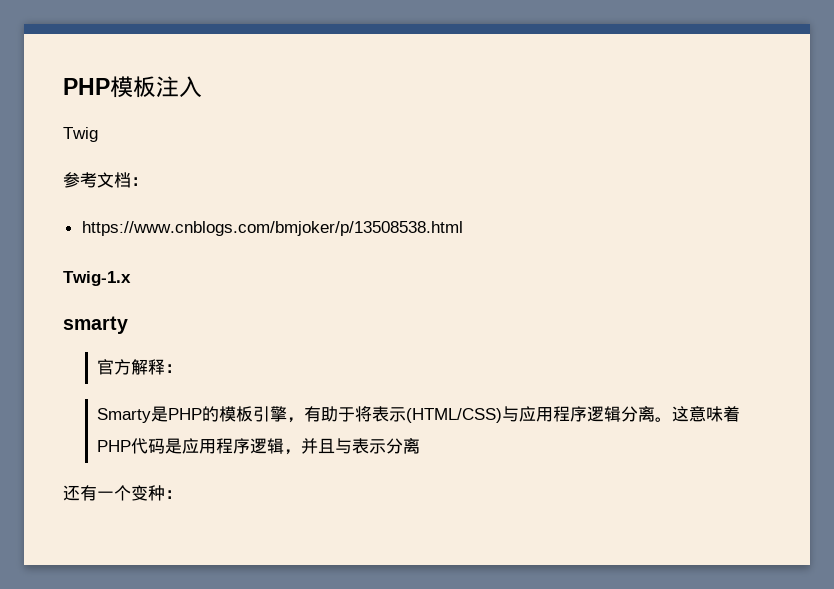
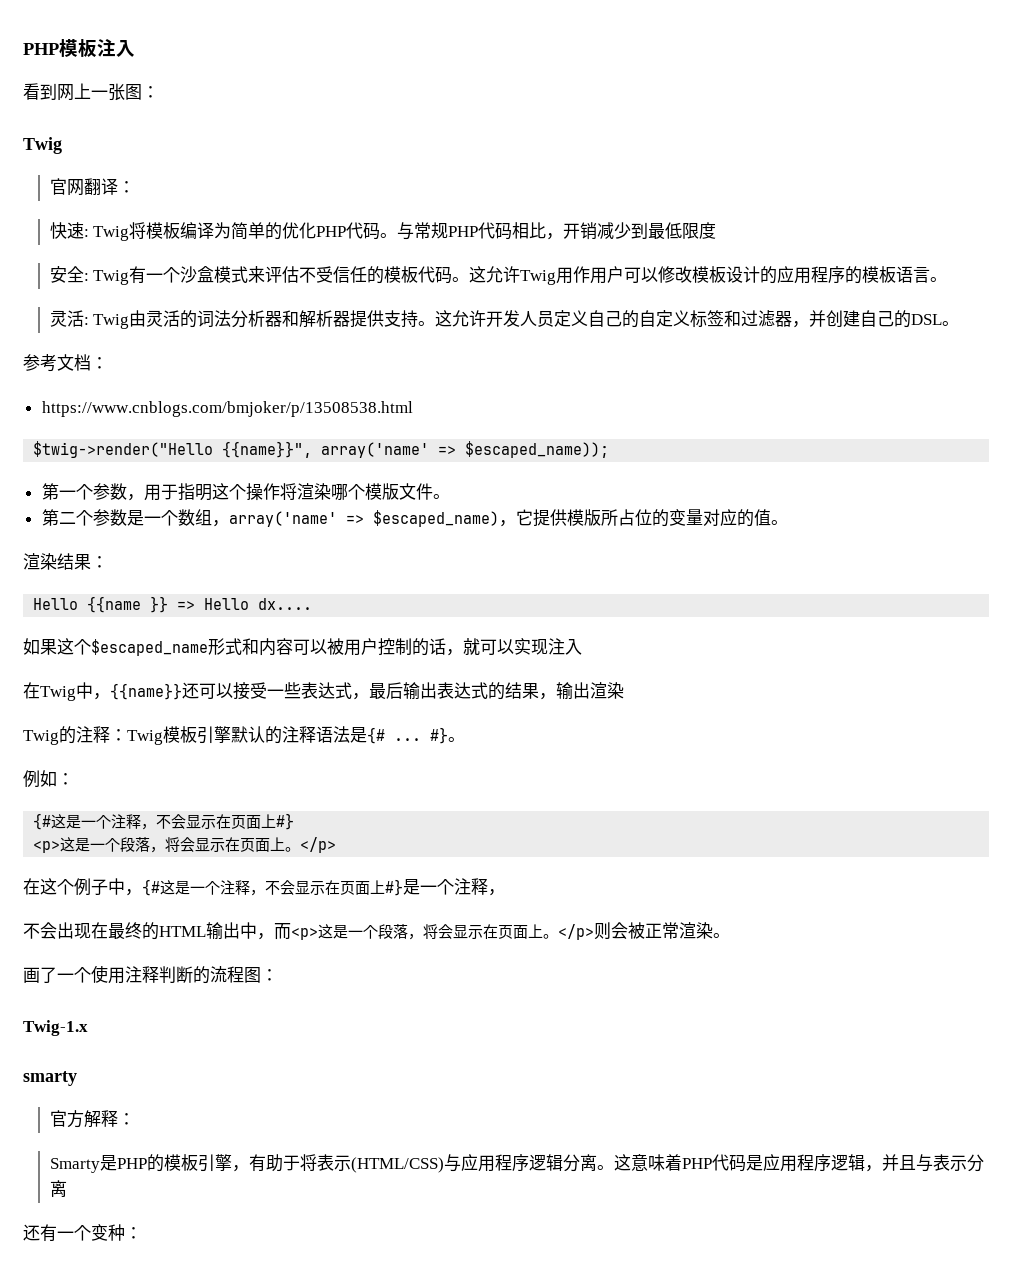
[63,127,98,142] [63,172,148,188] [81,221,463,236] Twig // 参考文档： // https://www.cnblogs.com/bmjoker/p/13508538.html -> [23,83,159,101] [23,137,62,154] [49,178,135,196] [49,222,717,241] [49,266,948,285] [49,310,960,329] [23,354,108,372] [41,401,413,417] [33,441,610,458] [41,483,450,501] [41,509,788,527] [23,553,108,570] [33,596,313,613] [23,638,582,656] [23,682,624,701] [23,726,465,745] [23,770,74,788] [33,813,295,830] [33,837,337,853] [23,878,505,896] [23,922,730,940] [23,965,278,984] 看到网上一张图： // Twig // 官网翻译： // 快速: Twig将模板编译为简单的优化PHP代码。与常规PHP代码相比，开销减少到最低限度 // 安全: Twig有一个沙盒模式来评估不受信任的模板代码。这允许Twig用作用户可以修改模板设计的应用程序的模板语言。 // 灵活: Twig由灵活的词法分析器和解析器提供支持。这允许开发人员定义自己的自定义标签和过滤器，并创建自己的DSL。 // 参考文档： // https://www.cnblogs.com/bmjoker/p/13508538.html // $twig->render("Hello {{name}}", array('name' => $escaped_name)); // 第一个参数，用于指明这个操作将渲染哪个模版文件。 // 第二个参数是一个数组，array('name' => $escaped_name)，它提供模版所占位的变量对应的值。 // 渲染结果： // Hello {{name }} => Hello dx.... // 如果这个$escaped_name形式和内容可以被用户控制的话，就可以实现注入 // 在Twig中，{{name}}还可以接受一些表达式，最后输出表达式的结果，输出渲染 // Twig的注释：Twig模板引擎默认的注释语法是{# ... #}。 // 例如： // {#这是一个注释，不会显示在页面上#} // <p>这是一个段落，将会显示在页面上。</p> // 在这个例子中，{#这是一个注释，不会显示在页面上#}是一个注释， // 不会出现在最终的HTML输出中，而<p>这是一个段落，将会显示在页面上。</p>则会被正常渲染。 // 画了一个使用注释判断的流程图：

